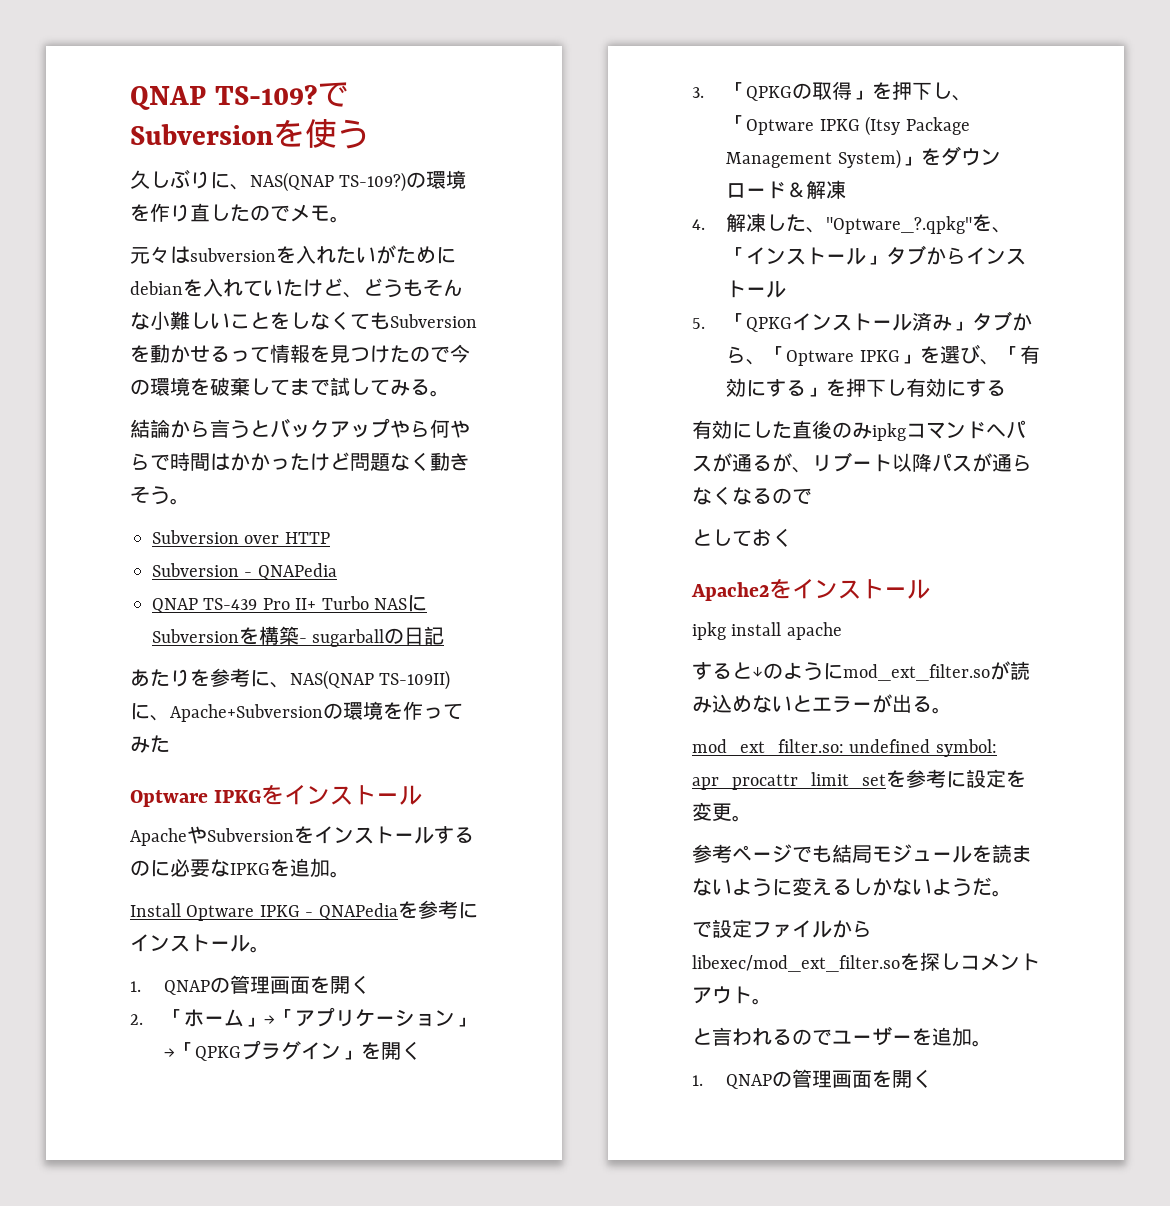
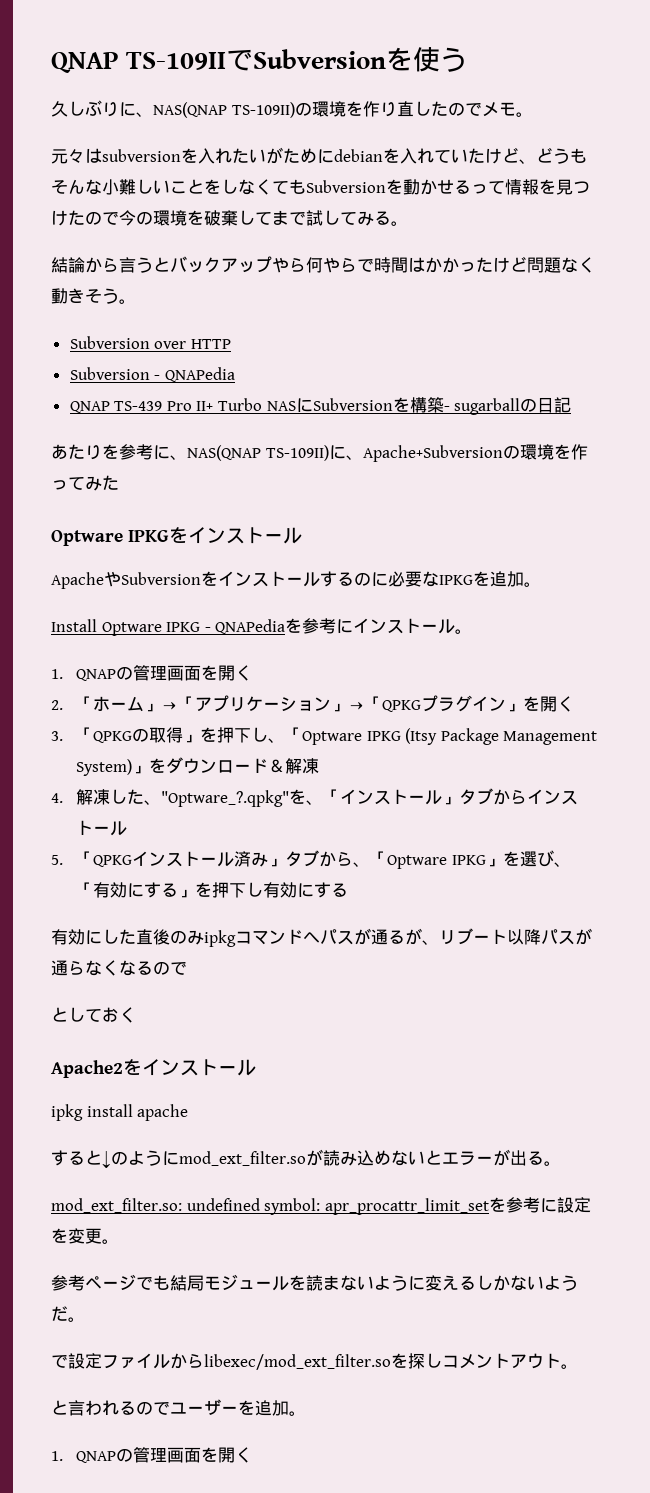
[130,85,317,110] QNAP TS-109? -> [51,52,227,73] QNAP TS-109II
[339,172,407,192] TS-109?) -> [231,102,295,118] TS-109II)

